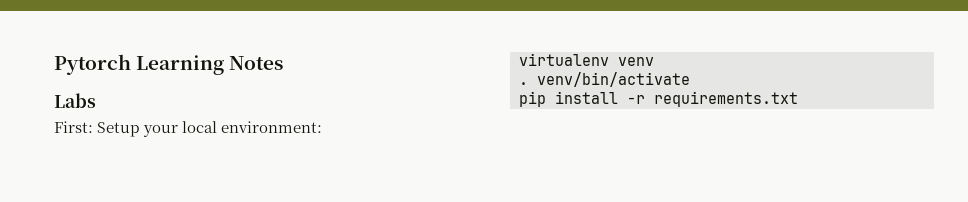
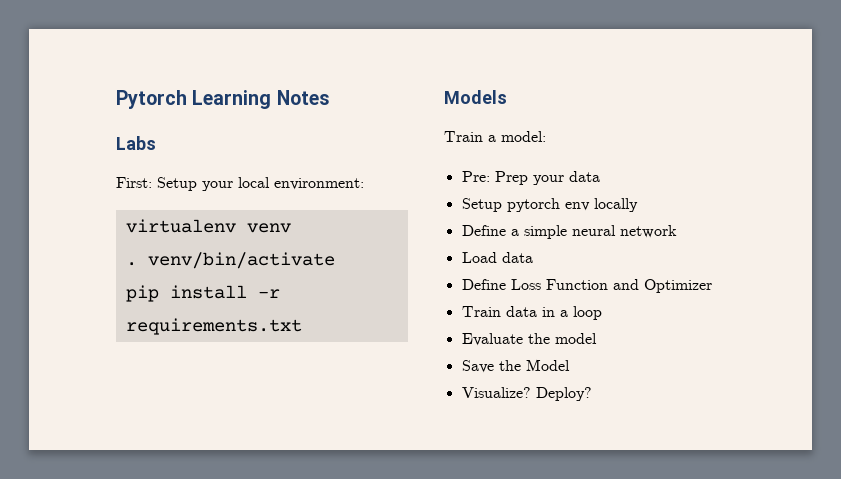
(798, 99) none -> [444,90,507,104] [444,131,546,142] [461,171,600,185] [461,198,638,212] [461,225,677,239] [461,252,533,263] [461,279,712,293] [461,306,602,320] [461,333,597,346] [461,359,570,373] [461,387,592,401] // Models // Train a model: // Pre: Prep your data // Setup pytorch env locally // Define a simple neural network // Load data // Define Loss Function and Optimizer // Train data in a loop // Evaluate the model // Save the Model // Visualize? Deploy?

